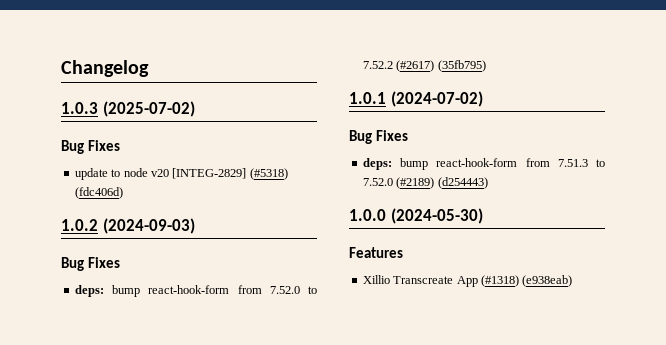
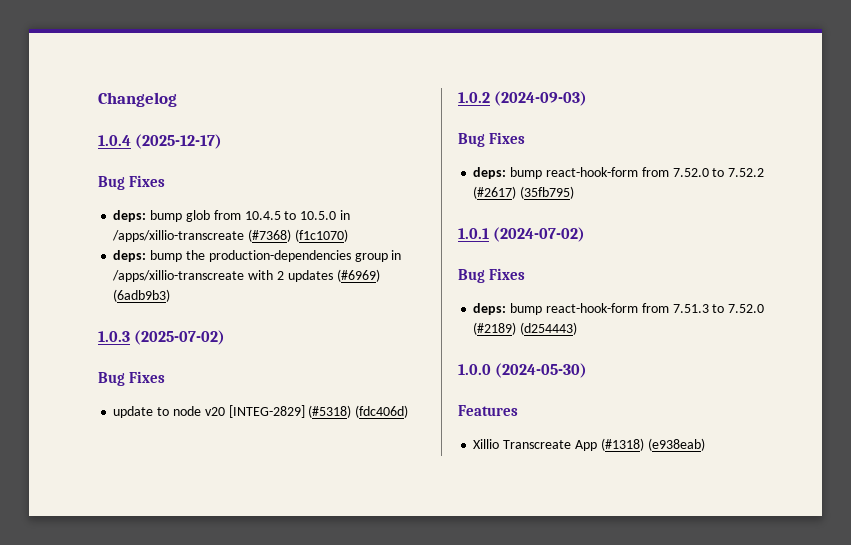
(149, 68) none -> [98,134,223,149] [98,175,165,190] [113,210,350,222] [112,229,348,242] [113,250,402,262] [112,269,380,282] [113,289,171,302] // 1.0.4 (2025-12-17) // Bug Fixes // deps: bump glob from 10.4.5 to 10.5.0 in /apps/xillio-transcreate (#7368) (f1c1070) // deps: bump the production-dependencies group in /apps/xillio-transcreate with 2 updates (#6969) (6adb9b3)

